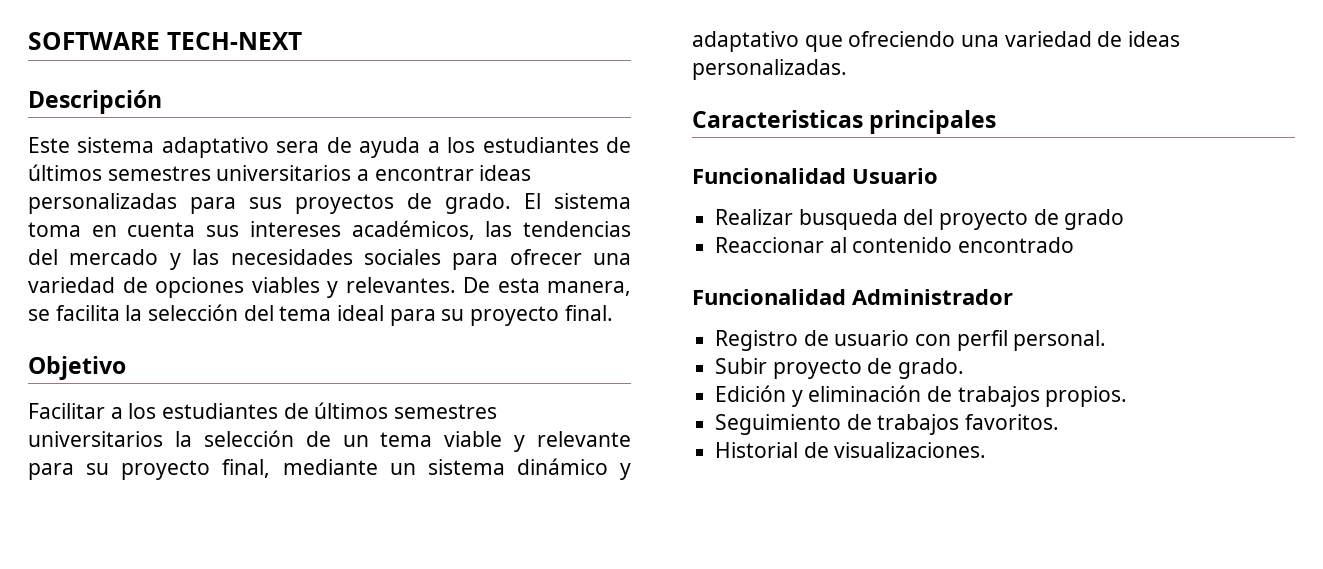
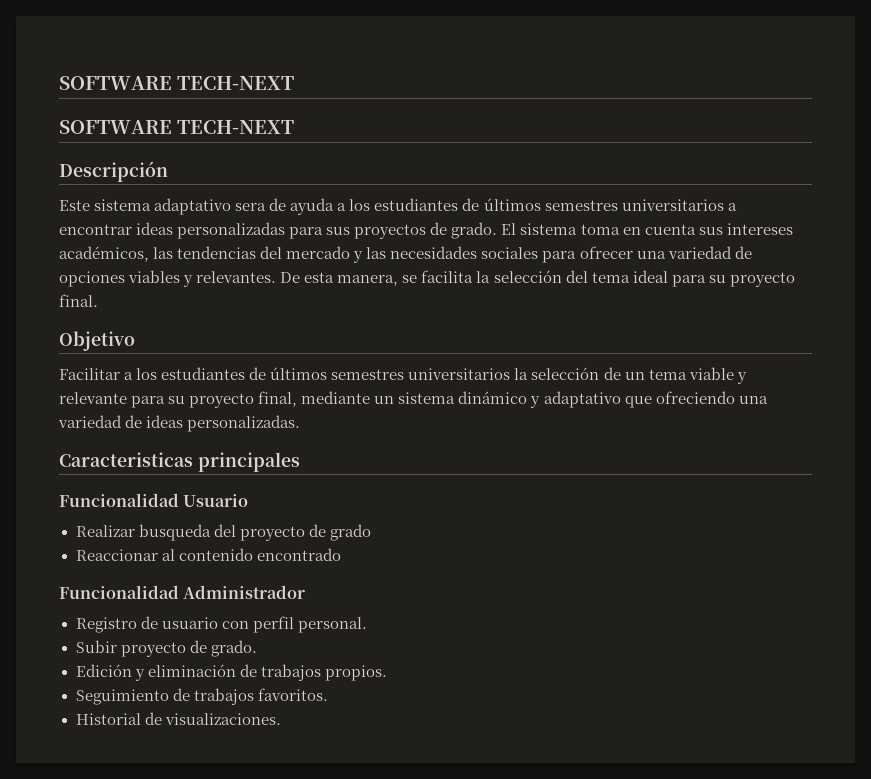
[28,32,302,50] SOFTWARE TECH-NEXT -> [59,76,295,90] [59,120,295,134] SOFTWARE TECH-NEXT // SOFTWARE TECH-NEXT

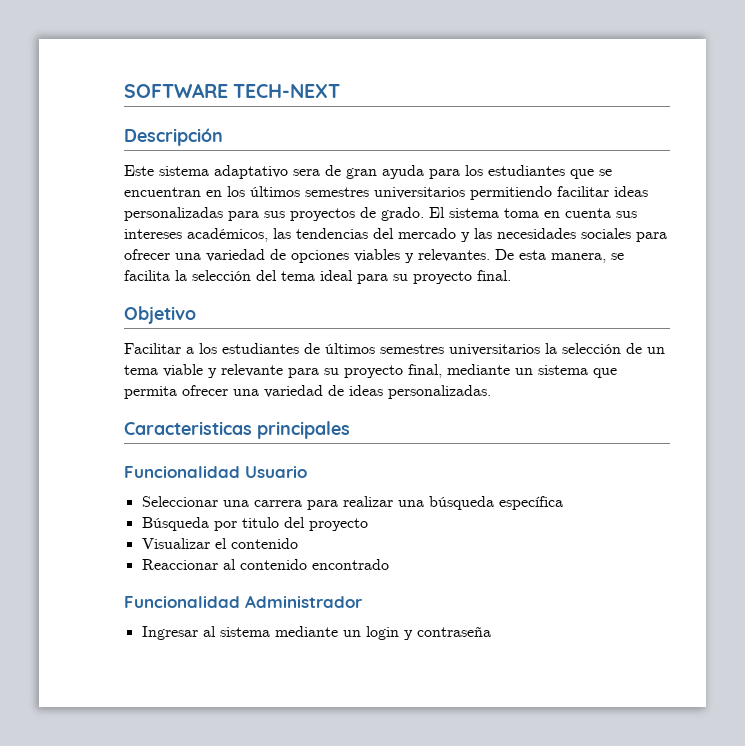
[59,76,295,90] [59,120,295,134] SOFTWARE TECH-NEXT // SOFTWARE TECH-NEXT -> [124,83,341,98] SOFTWARE TECH-NEXT
[290,198,737,215] [59,224,132,235] ayuda a los estudiantes de últimos semestres universitarios a encontrar -> [346,165,612,179] [124,186,609,200] gran ayuda para los estudiantes que se encuentran en los últimos semestres universitarios permitiendo facilitar
[458,391,735,408] dinámico y adaptativo que ofreciendo -> [593,368,617,378] [124,385,228,399] que permita ofrecer
[75,524,211,541] Realizar busqueda -> [141,496,563,510] [141,517,279,531] Seleccionar una carrera para realizar una búsqueda específica // Búsqueda por titulo
[308,524,371,541] de grado -> [141,538,298,549] // Visualizar el contenido
[75,616,367,633] [75,640,257,657] [75,664,387,681] [75,688,328,705] [75,712,281,725] Registro de usuario con perfil personal. // Subir proyecto de grado. // Edición y eliminación de trabajos propios. // Seguimiento de trabajos favoritos. // Historial de visualizaciones. -> [141,626,491,640] Ingresar al sistema mediante un login y contraseña

